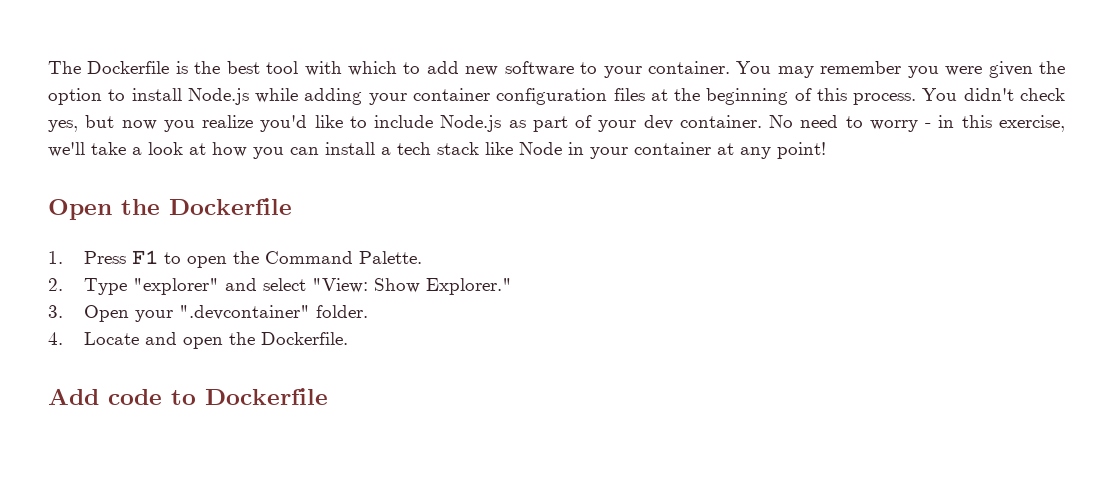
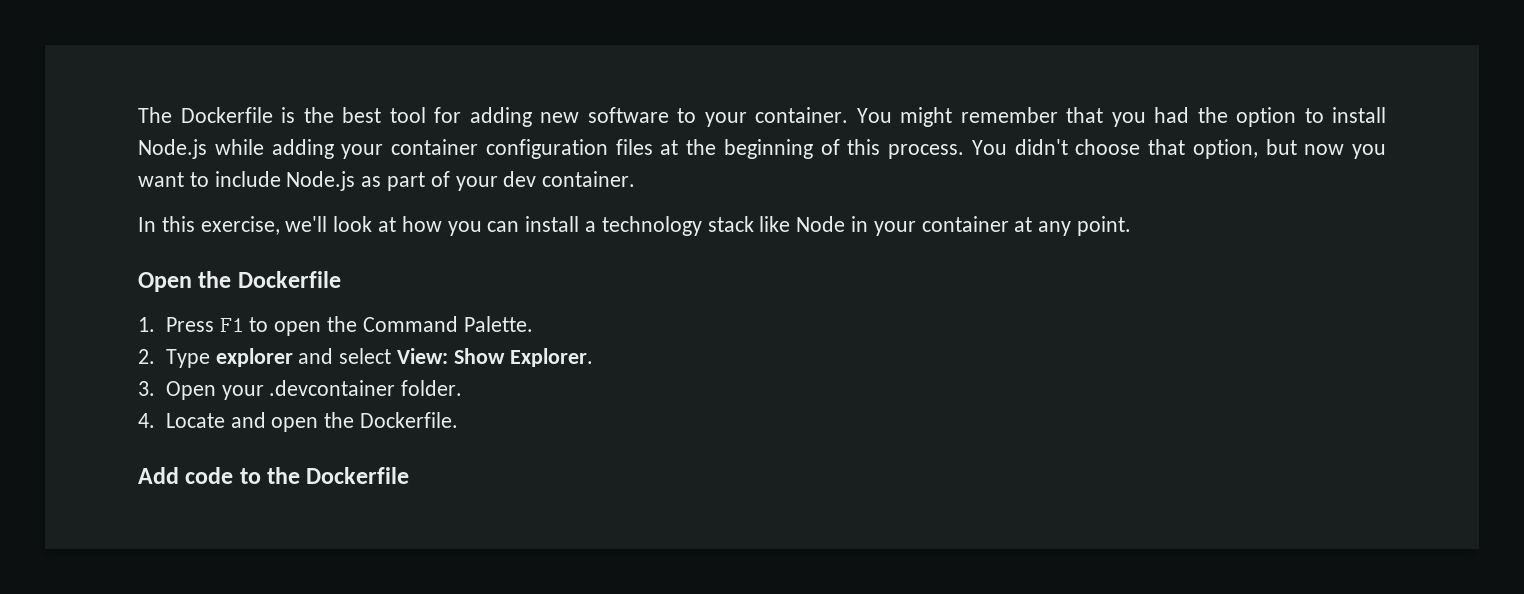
[304,61,459,76] with which to add -> [434,107,532,127] for adding
[777,61,1033,78] may remember you were given -> [900,107,1189,127] might remember that you had
[1020,88,1066,101] [48,115,343,132] check yes, but now you realize you'd like -> [1075,139,1386,159] [138,172,184,187] choose that option, but now you want
[769,115,955,132] No need to worry - in -> [138,217,156,232] // In
[91,142,142,155] take a -> (328, 224) none
[397,142,431,155] tech -> [601,216,702,236] technology
[777,142,826,159] point! -> [1077,216,1132,236] point.
[132,278,219,295] "explorer" -> [215,348,293,367] explorer
[311,278,512,295] "View: Show Explorer." -> [396,348,593,367] View: Show Explorer.
[178,305,310,320] ".devcontainer" -> [269,380,396,396] .devcontainer
(196, 397) none -> [267,467,301,484] the

